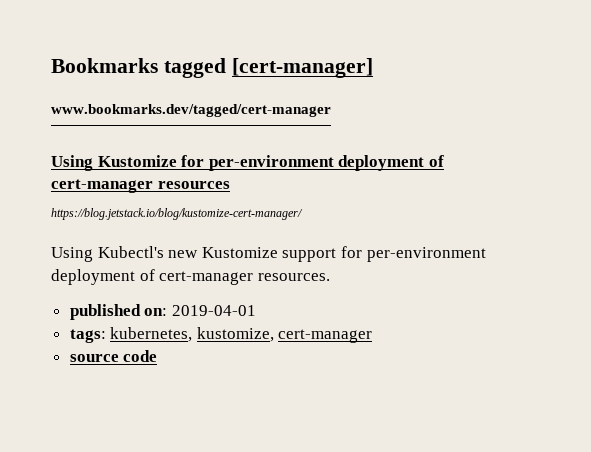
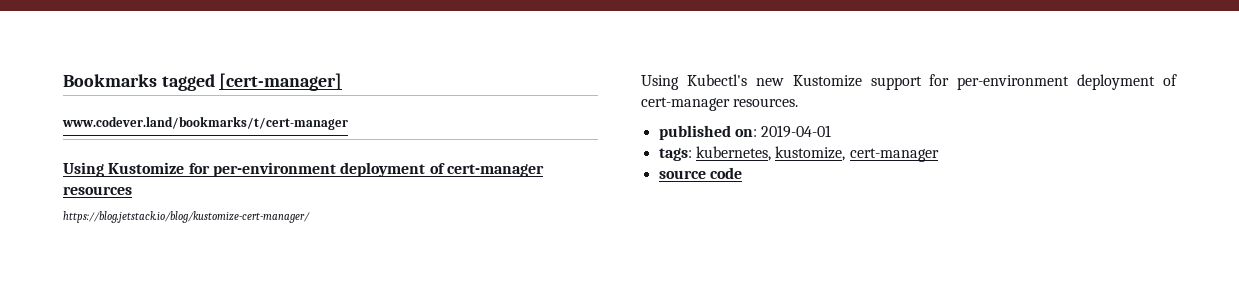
[51,104,331,117] www.bookmarks.dev/tagged/cert-manager -> [62,116,348,130] www.codever.land/bookmarks/t/cert-manager

